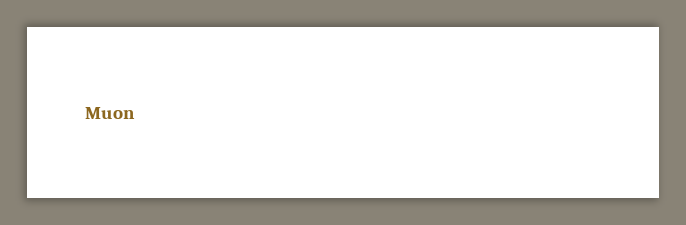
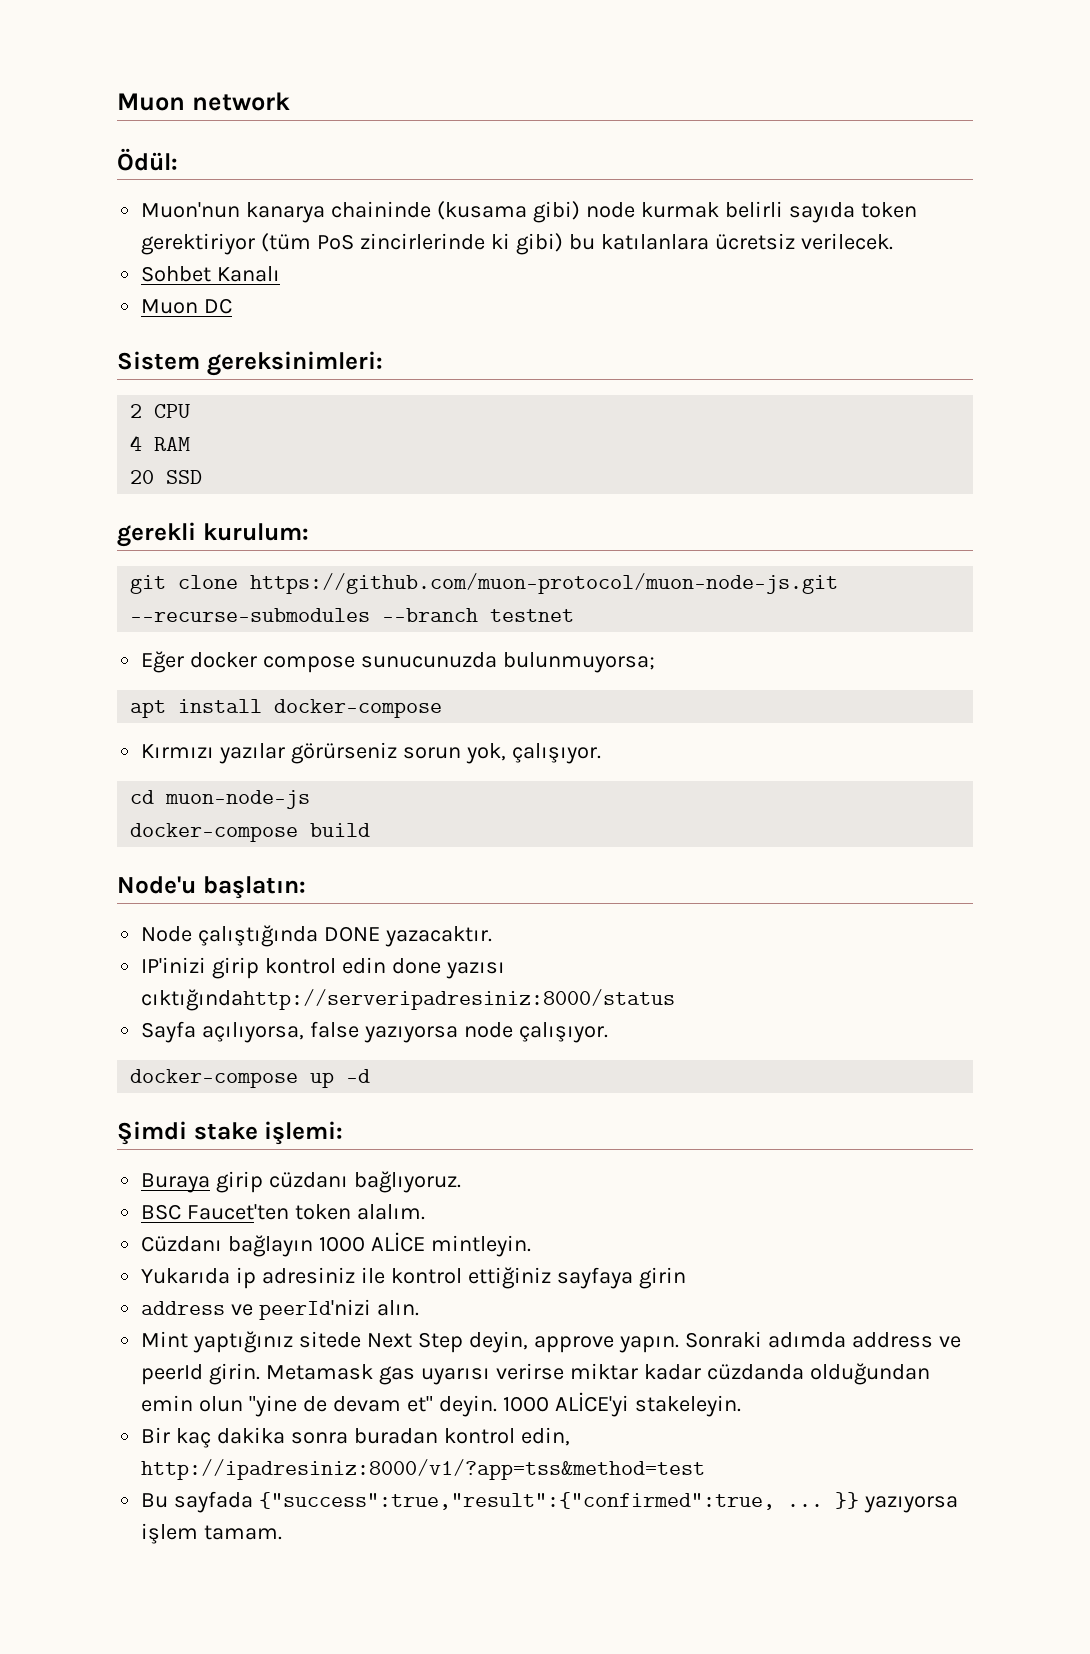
[85,107,135,119] Muon -> [117,92,290,111] [117,148,178,171] [141,201,917,223] [141,233,893,255] [141,266,281,282] [141,298,233,314] [117,351,383,376] [130,404,191,418] [130,435,191,451] [130,470,203,484] [117,522,309,547] [130,573,839,594] [130,608,575,622] [141,651,655,673] [130,699,443,718] [141,742,601,764] [130,790,311,809] [130,823,371,842] [117,876,306,899] [141,925,493,947] [141,957,505,979] [141,989,676,1011] [141,1021,608,1043] [130,1069,371,1088] [117,1121,344,1145] [141,1171,462,1193] [141,1204,426,1220] [141,1232,531,1257] [141,1267,686,1289] [141,1299,420,1320] [141,1331,961,1353] [141,1363,930,1385] [141,1392,741,1417] [141,1427,570,1448] [141,1459,706,1480] [141,1491,959,1513] [141,1523,283,1544] Muon network // Ödül: // Muon'nun kanarya chaininde (kusama gibi) node kurmak belirli sayıda token gerektiriyor (tüm PoS zincirlerinde ki gibi) bu katılanlara ücretsiz verilecek. // Sohbet Kanalı // Muon DC // Sistem gereksinimleri: // 2 CPU // 4 RAM // 20 SSD // gerekli kurulum: // git clone https://github.com/muon-protocol/muon-node-js.git --recurse-submodules --branch testnet // Eğer docker compose sunucunuzda bulunmuyorsa; // apt install docker-compose // Kırmızı yazılar görürseniz sorun yok, çalışıyor. // cd muon-node-js // docker-compose build // Node'u başlatın: // Node çalıştığında DONE yazacaktır. // IP'inizi girip kontrol edin done yazısı cıktığındahttp://serveripadresiniz:8000/status // Sayfa açılıyorsa, false yazıyorsa node çalışıyor. // docker-compose up -d // Şimdi stake işlemi: // Buraya girip cüzdanı bağlıyoruz. // BSC Faucet'ten token alalım. // Cüzdanı bağlayın 1000 ALİCE mintleyin. // Yukarıda ip adresiniz ile kontrol ettiğiniz sayfaya girin // address ve peerId'nizi alın. // Mint yaptığınız sitede Next Step deyin, approve yapın. Sonraki adımda address ve peerId girin. Metamask gas uyarısı verirse miktar kadar cüzdanda olduğundan emin olun "yine de devam et" deyin. 1000 ALİCE'yi stakeleyin. // Bir kaç dakika sonra buradan kontrol edin, http://ipadresiniz:8000/v1/?app=tss&method=test // Bu sayfada {"success":true,"result":{"confirmed":true, ... }} yazıyorsa işlem tamam.

